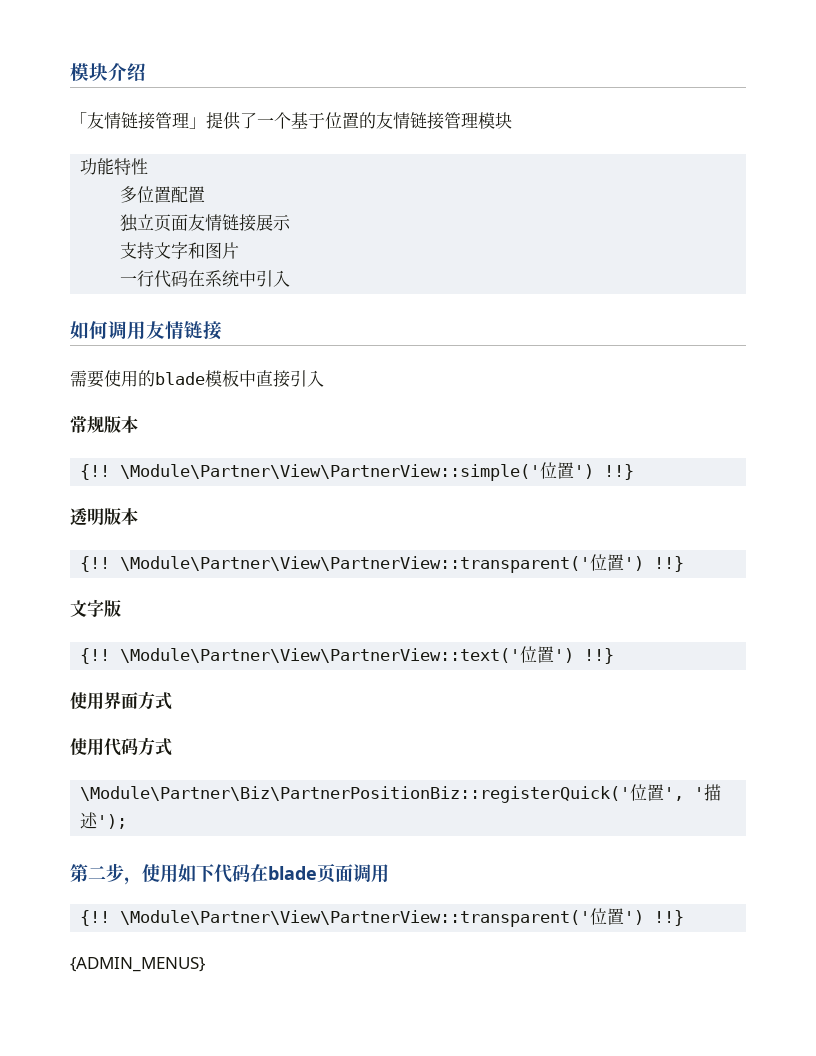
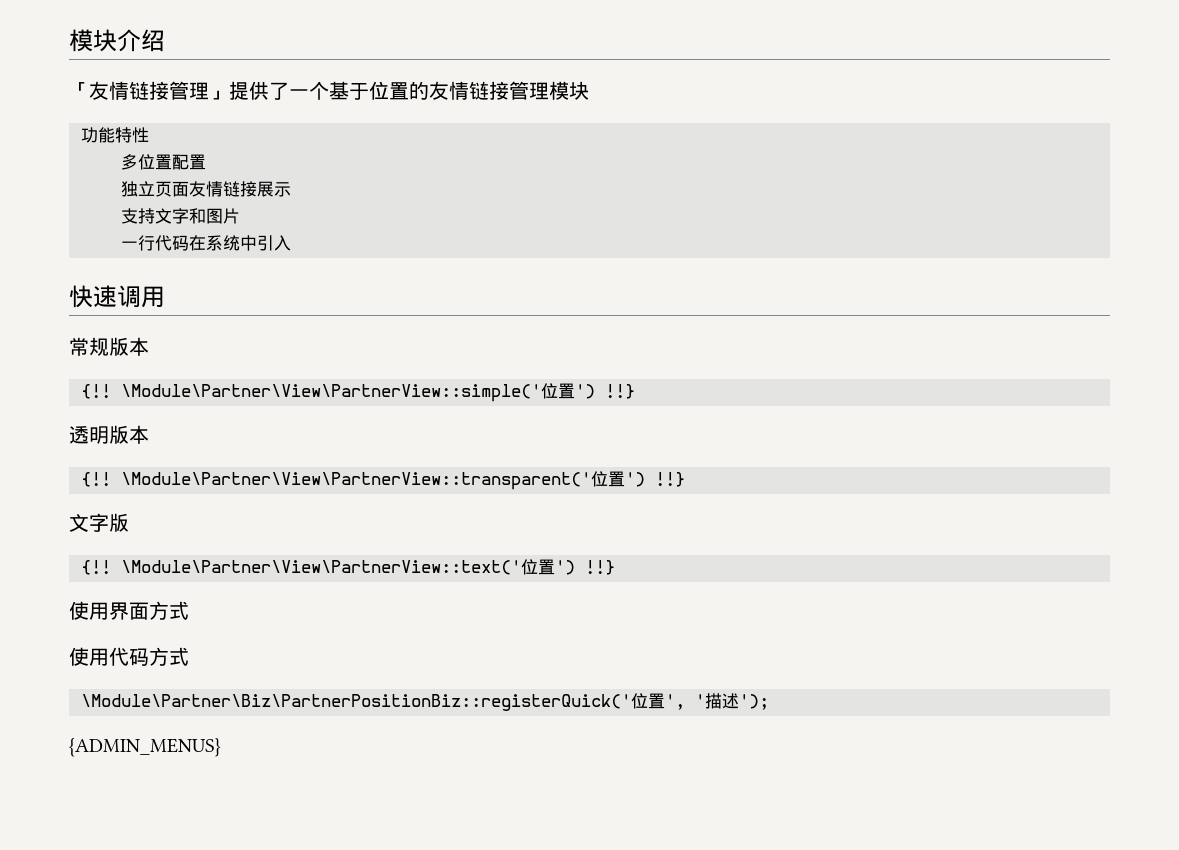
[70,321,222,340] [70,370,324,388] 如何调用友情链接 // 需要使用的blade模板中直接引入 -> [69,285,165,308] 快速调用
[70,863,389,885] [80,908,685,927] // 第二步，使用如下代码在blade页面调用 // {!! \Module\Partner\View\PartnerView::transparent('位置') !!} -> (769, 702) none

